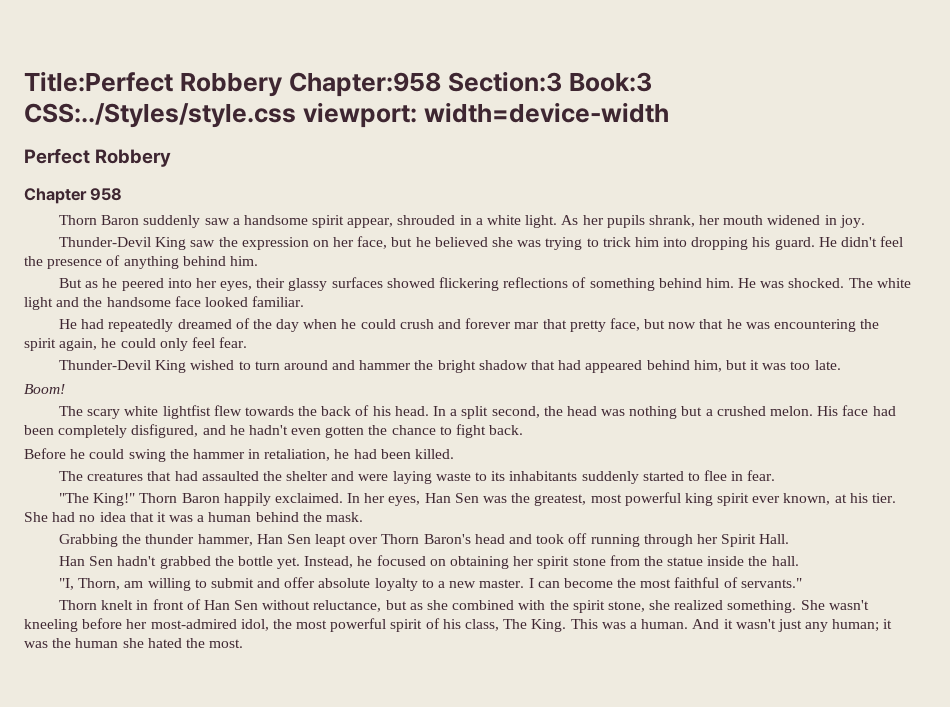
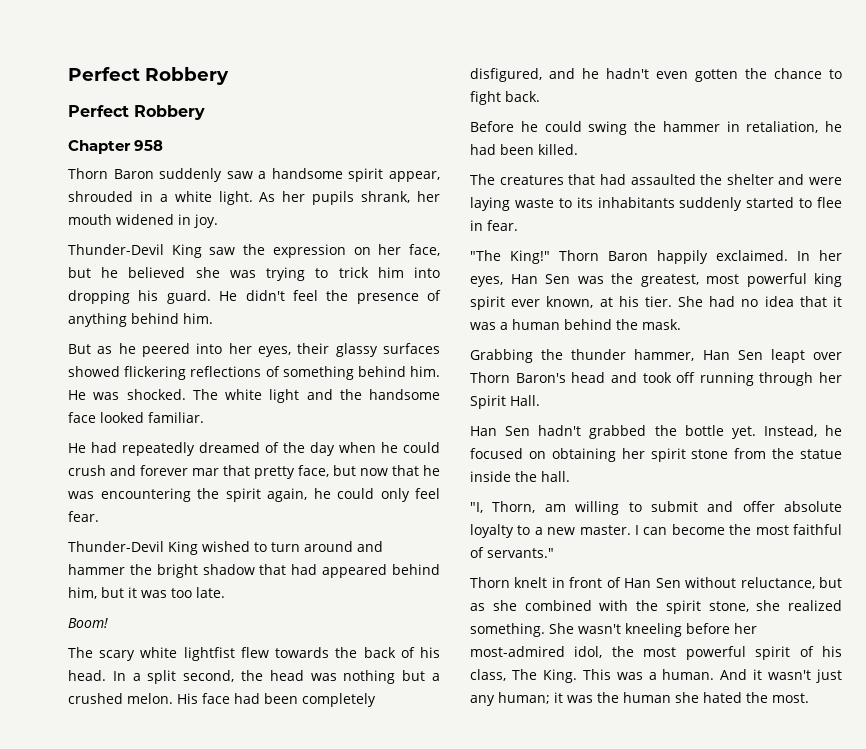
[24,71,652,97] [24,102,669,128] Title:Perfect Robbery Chapter:958 Section:3 Book:3 CSS:../Styles/style.css viewport: width=device-width -> [68,67,229,85] Perfect Robbery

